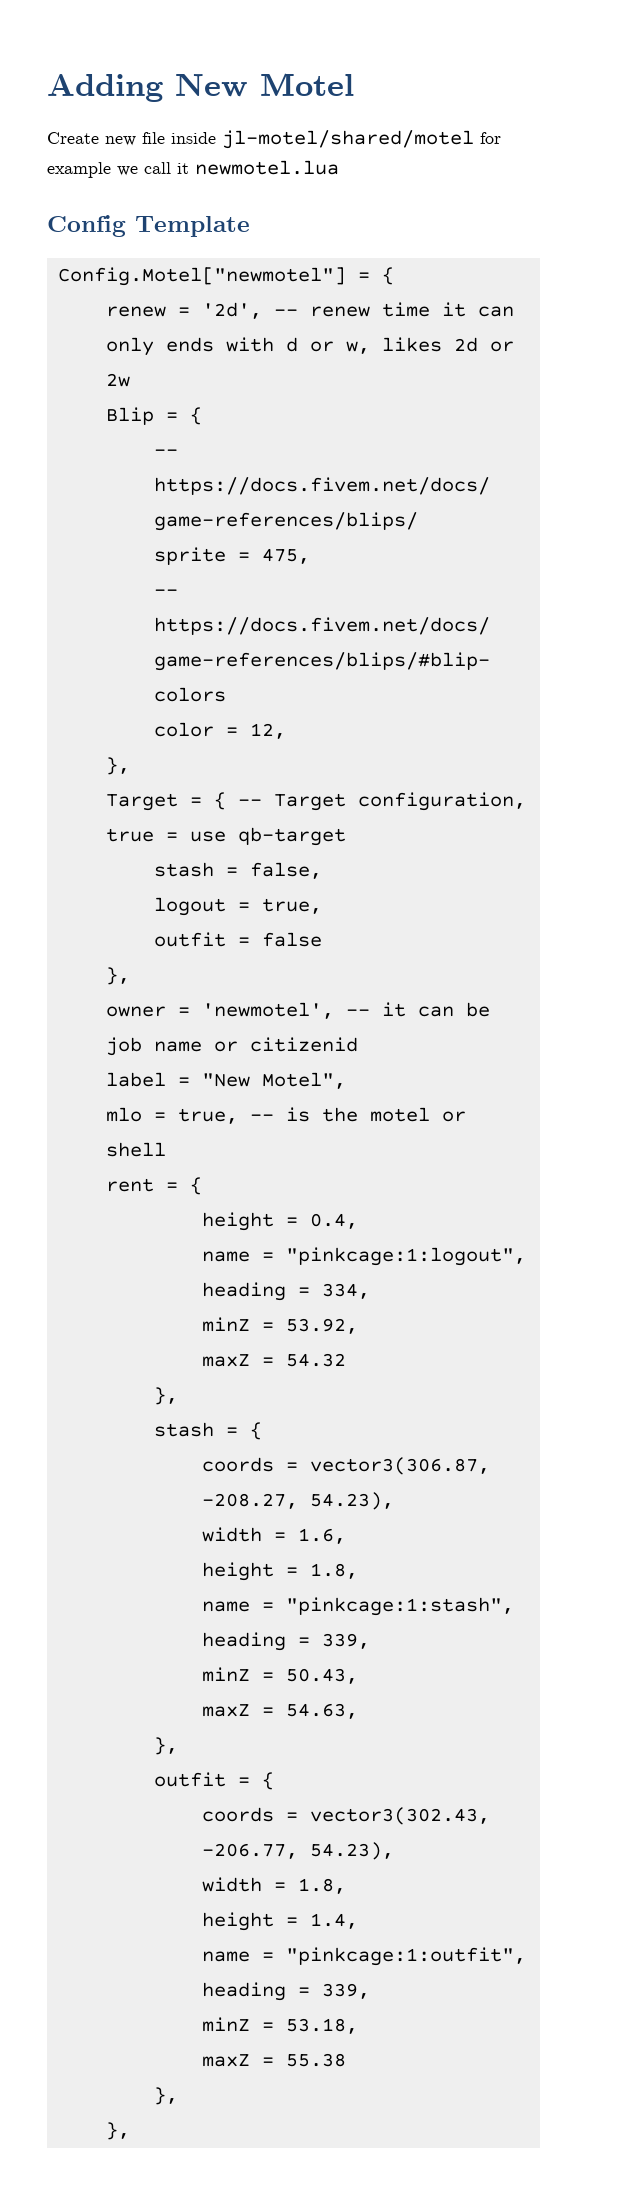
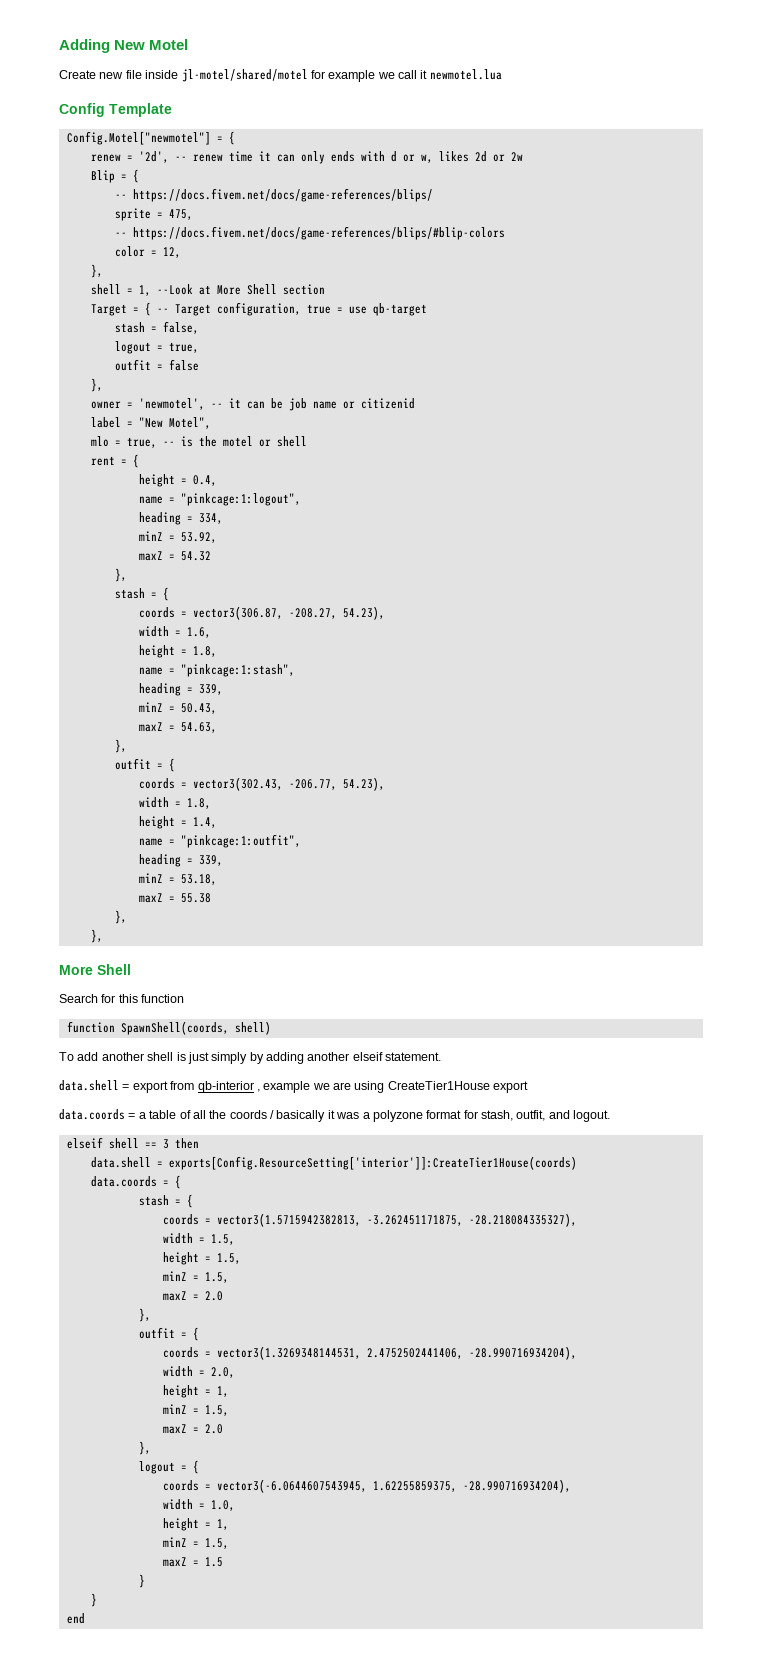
(130, 766) none -> [90,284,325,296] // shell = 1, --Look at More Shell section
(130, 2131) none -> [59,964,131,975] [59,994,185,1003] [66,1021,271,1035] [59,1052,442,1064] [59,1080,529,1093] [59,1109,611,1122] [66,1137,199,1149] [90,1156,577,1170] [90,1175,181,1189] [138,1194,193,1208] [162,1213,577,1227] [162,1233,235,1245] [162,1252,241,1265] [162,1271,229,1283] [162,1291,223,1301] [138,1308,151,1322] [138,1327,199,1341] [162,1346,577,1360] [162,1366,235,1378] [162,1385,229,1398] [162,1404,229,1416] [162,1424,223,1434] [138,1441,151,1455] [138,1460,199,1474] [162,1479,571,1493] [162,1499,235,1511] [162,1518,229,1531] [162,1537,229,1549] [162,1557,223,1567] [138,1574,145,1588] [90,1593,97,1607] [66,1613,85,1624] // More Shell // Search for this function // function SpawnShell(coords, shell) // To add another shell is just simply by adding another elseif statement. // data.shell = export from qb-interior , example we are using CreateTier1House export // data.coords = a table of all the coords / basically it was a polyzone format for stash, outfit, and logout. // elseif shell == 3 then // data.shell = exports[Config.ResourceSetting['interior']]:CreateTier1House(coords) // data.coords = { // stash = { // coords = vector3(1.5715942382813, -3.262451171875, -28.218084335327), // width = 1.5, // height = 1.5, // minZ = 1.5, // maxZ = 2.0 // }, // outfit = { // coords = vector3(1.3269348144531, 2.4752502441406, -28.990716934204), // width = 2.0, // height = 1, // minZ = 1.5, // maxZ = 2.0 // }, // logout = { // coords = vector3(-6.0644607543945, 1.62255859375, -28.990716934204), // width = 1.0, // height = 1, // minZ = 1.5, // maxZ = 1.5 // } // } // end

